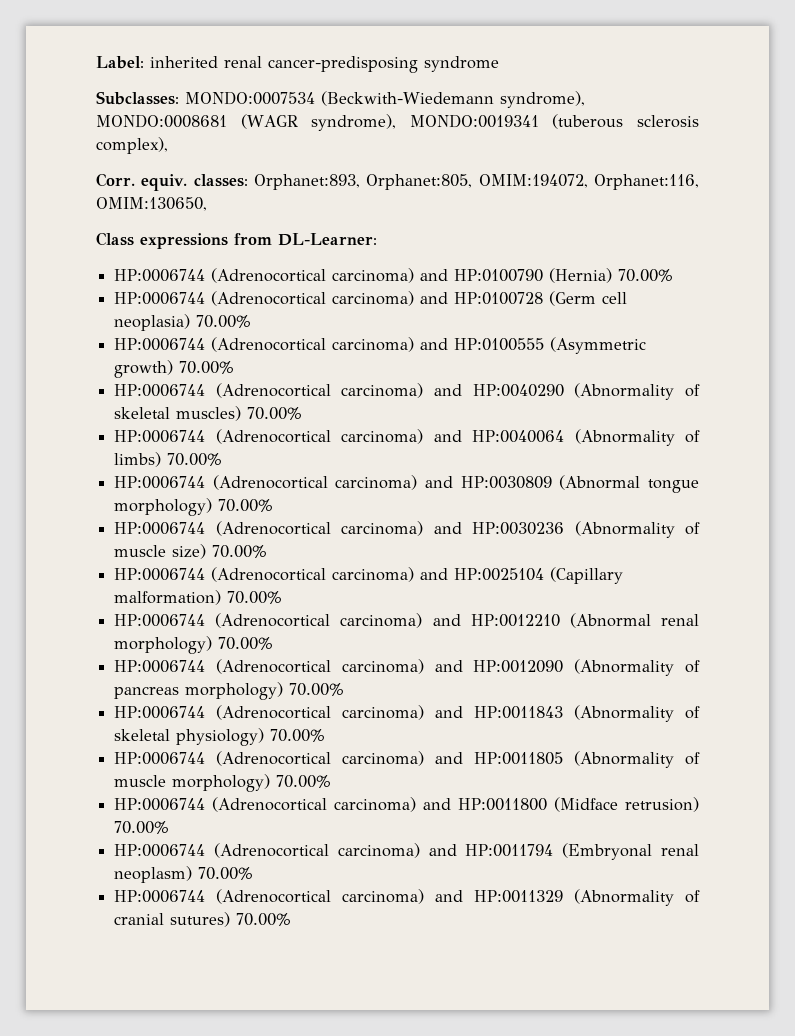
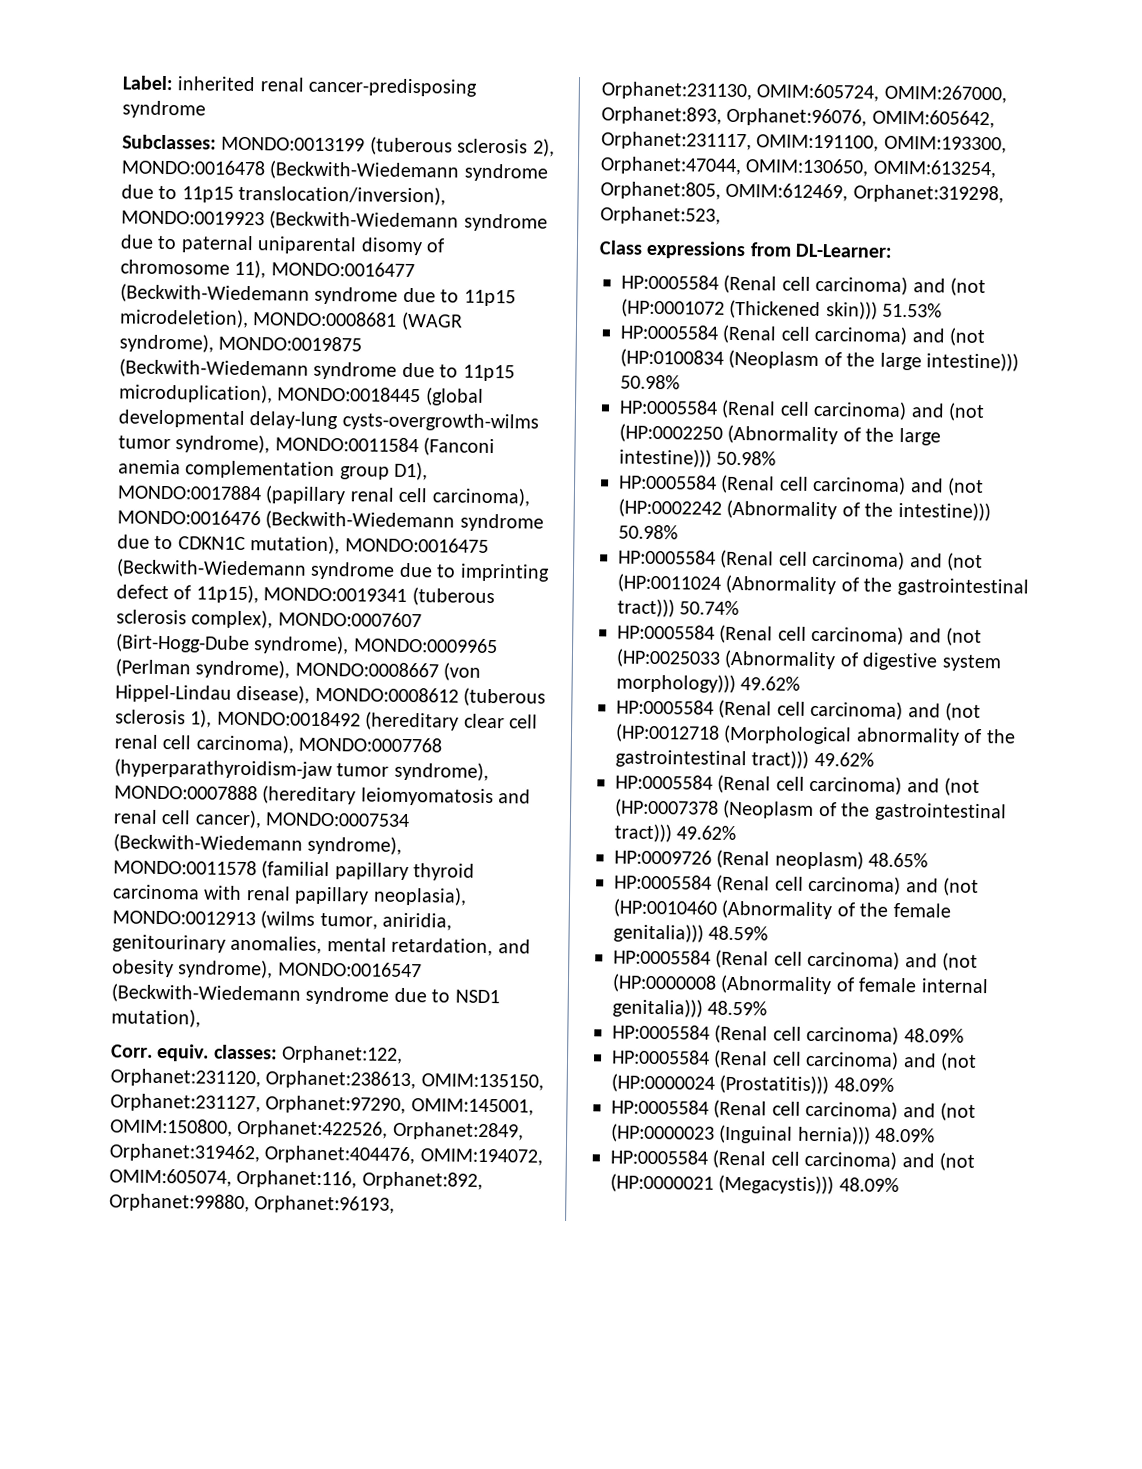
[185,91,585,108] [96,114,699,131] [96,137,168,154] [96,173,699,191] [96,197,207,211] [96,232,377,249] [114,268,674,283] [114,291,628,306] [114,314,252,331] [114,337,647,354] [114,360,235,378] [114,383,700,400] [114,406,303,421] [114,429,701,446] [114,452,223,467] [114,475,699,493] [114,498,274,516] [114,521,701,538] [114,544,268,559] [114,567,624,584] [114,590,283,605] [114,613,699,628] [114,636,274,654] [114,659,700,676] [114,682,345,700] [114,705,701,722] [114,728,326,746] [114,751,701,768] [114,774,332,792] [114,797,700,812] [114,821,170,834] [114,843,699,860] [114,866,254,883] [114,889,701,906] [114,912,292,927] MONDO:0007534 (Beckwith-Wiedemann syndrome), MONDO:0008681 (WAGR syndrome), MONDO:0019341 (tuberous sclerosis complex), // Corr. equiv. classes: Orphanet:893, Orphanet:805, OMIM:194072, Orphanet:116, OMIM:130650, // Class expressions from DL-Learner: // HP:0006744 (Adrenocortical carcinoma) and HP:0100790 (Hernia) 70.00% // HP:0006744 (Adrenocortical carcinoma) and HP:0100728 (Germ cell neoplasia) 70.00% // HP:0006744 (Adrenocortical carcinoma) and HP:0100555 (Asymmetric growth) 70.00% // HP:0006744 (Adrenocortical carcinoma) and HP:0040290 (Abnormality of skeletal muscles) 70.00% // HP:0006744 (Adrenocortical carcinoma) and HP:0040064 (Abnormality of limbs) 70.00% // HP:0006744 (Adrenocortical carcinoma) and HP:0030809 (Abnormal tongue morphology) 70.00% // HP:0006744 (Adrenocortical carcinoma) and HP:0030236 (Abnormality of muscle size) 70.00% // HP:0006744 (Adrenocortical carcinoma) and HP:0025104 (Capillary malformation) 70.00% // HP:0006744 (Adrenocortical carcinoma) and HP:0012210 (Abnormal renal morphology) 70.00% // HP:0006744 (Adrenocortical carcinoma) and HP:0012090 (Abnormality of pancreas morphology) 70.00% // HP:0006744 (Adrenocortical carcinoma) and HP:0011843 (Abnormality of skeletal physiology) 70.00% // HP:0006744 (Adrenocortical carcinoma) and HP:0011805 (Abnormality of muscle morphology) 70.00% // HP:0006744 (Adrenocortical carcinoma) and HP:0011800 (Midface retrusion) 70.00% // HP:0006744 (Adrenocortical carcinoma) and HP:0011794 (Embryonal renal neoplasm) 70.00% // HP:0006744 (Adrenocortical carcinoma) and HP:0011329 (Abnormality of cranial sutures) 70.00% -> [221,136,555,157] [121,159,548,182] [121,184,447,206] [121,210,548,232] [120,234,445,256] [120,259,415,279] [120,283,516,307] [119,308,463,331] [119,333,363,353] [119,358,515,382] [119,383,484,406] [118,409,539,432] [118,434,496,457] [118,459,429,481] [117,484,531,507] [117,509,544,532] [117,534,489,555] [116,558,550,582] [116,584,495,607] [116,609,422,629] [115,633,498,655] [115,658,482,681] [115,684,547,707] [115,709,538,731] [114,734,443,754] [114,758,489,781] [114,784,532,807] [113,809,411,829] [113,833,403,855] [113,859,476,881] [112,884,467,906] [112,910,453,931] [112,934,531,957] [112,959,422,979] [111,983,500,1005] [111,1008,201,1028] [111,1043,404,1064] [110,1068,544,1091] [110,1093,534,1116] [110,1118,524,1141] [109,1143,543,1166] [109,1168,483,1190] [109,1193,396,1214] [601,81,1007,104] [601,106,995,129] [601,131,1007,154] [600,156,997,179] [600,181,1004,204] [600,206,721,225] [599,240,894,260] [621,274,986,297] [621,298,943,320] [620,324,985,347] [620,348,1019,372] [620,374,680,390] [619,399,985,422] [619,423,941,446] [619,448,777,468] [619,474,984,497] [618,498,991,522] [618,524,678,540] [618,549,983,572] [617,573,1029,597] [617,598,740,618] [617,624,982,647] [616,648,1002,672] [616,673,801,694] [616,699,981,721] [615,723,1016,746] [615,749,874,769] [615,774,980,796] [615,798,1007,822] [614,823,737,843] [614,849,929,870] [614,874,979,896] [613,898,951,920] [613,923,769,943] [613,949,978,971] [612,973,989,995] [612,998,768,1018] [612,1024,964,1046] [611,1049,977,1071] [611,1073,894,1095] [611,1099,976,1121] [611,1123,936,1145] [610,1149,975,1171] [610,1173,899,1195] MONDO:0013199 (tuberous sclerosis 2), MONDO:0016478 (Beckwith-Wiedemann syndrome due to 11p15 translocation/inversion), MONDO:0019923 (Beckwith-Wiedemann syndrome due to paternal uniparental disomy of chromosome 11), MONDO:0016477 (Beckwith-Wiedemann syndrome due to 11p15 microdeletion), MONDO:0008681 (WAGR syndrome), MONDO:0019875 (Beckwith-Wiedemann syndrome due to 11p15 microduplication), MONDO:0018445 (global developmental delay-lung cysts-overgrowth-wilms tumor syndrome), MONDO:0011584 (Fanconi anemia complementation group D1), MONDO:0017884 (papillary renal cell carcinoma), MONDO:0016476 (Beckwith-Wiedemann syndrome due to CDKN1C mutation), MONDO:0016475 (Beckwith-Wiedemann syndrome due to imprinting defect of 11p15), MONDO:0019341 (tuberous sclerosis complex), MONDO:0007607 (Birt-Hogg-Dube syndrome), MONDO:0009965 (Perlman syndrome), MONDO:0008667 (von Hippel-Lindau disease), MONDO:0008612 (tuberous sclerosis 1), MONDO:0018492 (hereditary clear cell renal cell carcinoma), MONDO:0007768 (hyperparathyroidism-jaw tumor syndrome), MONDO:0007888 (hereditary leiomyomatosis and renal cell cancer), MONDO:0007534 (Beckwith-Wiedemann syndrome), MONDO:0011578 (familial papillary thyroid carcinoma with renal papillary neoplasia), MONDO:0012913 (wilms tumor, aniridia, genitourinary anomalies, mental retardation, and obesity syndrome), MONDO:0016547 (Beckwith-Wiedemann syndrome due to NSD1 mutation), // Corr. equiv. classes: Orphanet:122, Orphanet:231120, Orphanet:238613, OMIM:135150, Orphanet:231127, Orphanet:97290, OMIM:145001, OMIM:150800, Orphanet:422526, Orphanet:2849, Orphanet:319462, Orphanet:404476, OMIM:194072, OMIM:605074, Orphanet:116, Orphanet:892, Orphanet:99880, Orphanet:96193, Orphanet:231130, OMIM:605724, OMIM:267000, Orphanet:893, Orphanet:96076, OMIM:605642, Orphanet:231117, OMIM:191100, OMIM:193300, Orphanet:47044, OMIM:130650, OMIM:613254, Orphanet:805, OMIM:612469, Orphanet:319298, Orphanet:523, // Class expressions from DL-Learner: // HP:0005584 (Renal cell carcinoma) and (not (HP:0001072 (Thickened skin))) 51.53% // HP:0005584 (Renal cell carcinoma) and (not (HP:0100834 (Neoplasm of the large intestine))) 50.98% // HP:0005584 (Renal cell carcinoma) and (not (HP:0002250 (Abnormality of the large intestine))) 50.98% // HP:0005584 (Renal cell carcinoma) and (not (HP:0002242 (Abnormality of the intestine))) 50.98% // HP:0005584 (Renal cell carcinoma) and (not (HP:0011024 (Abnormality of the gastrointestinal tract))) 50.74% // HP:0005584 (Renal cell carcinoma) and (not (HP:0025033 (Abnormality of digestive system morphology))) 49.62% // HP:0005584 (Renal cell carcinoma) and (not (HP:0012718 (Morphological abnormality of the gastrointestinal tract))) 49.62% // HP:0005584 (Renal cell carcinoma) and (not (HP:0007378 (Neoplasm of the gastrointestinal tract))) 49.62% // HP:0009726 (Renal neoplasm) 48.65% // HP:0005584 (Renal cell carcinoma) and (not (HP:0010460 (Abnormality of the female genitalia))) 48.59% // HP:0005584 (Renal cell carcinoma) and (not (HP:0000008 (Abnormality of female internal genitalia))) 48.59% // HP:0005584 (Renal cell carcinoma) 48.09% // HP:0005584 (Renal cell carcinoma) and (not (HP:0000024 (Prostatitis))) 48.09% // HP:0005584 (Renal cell carcinoma) and (not (HP:0000023 (Inguinal hernia))) 48.09% // HP:0005584 (Renal cell carcinoma) and (not (HP:0000021 (Megacystis))) 48.09%

